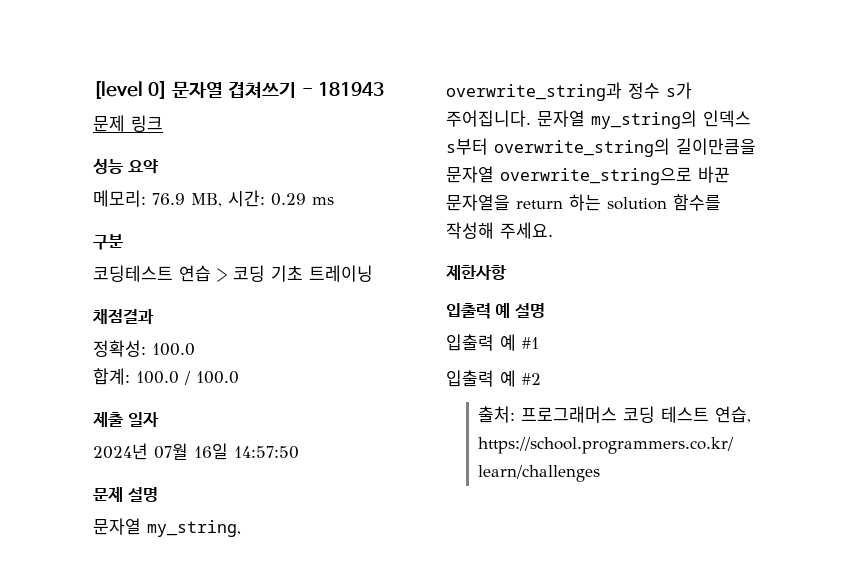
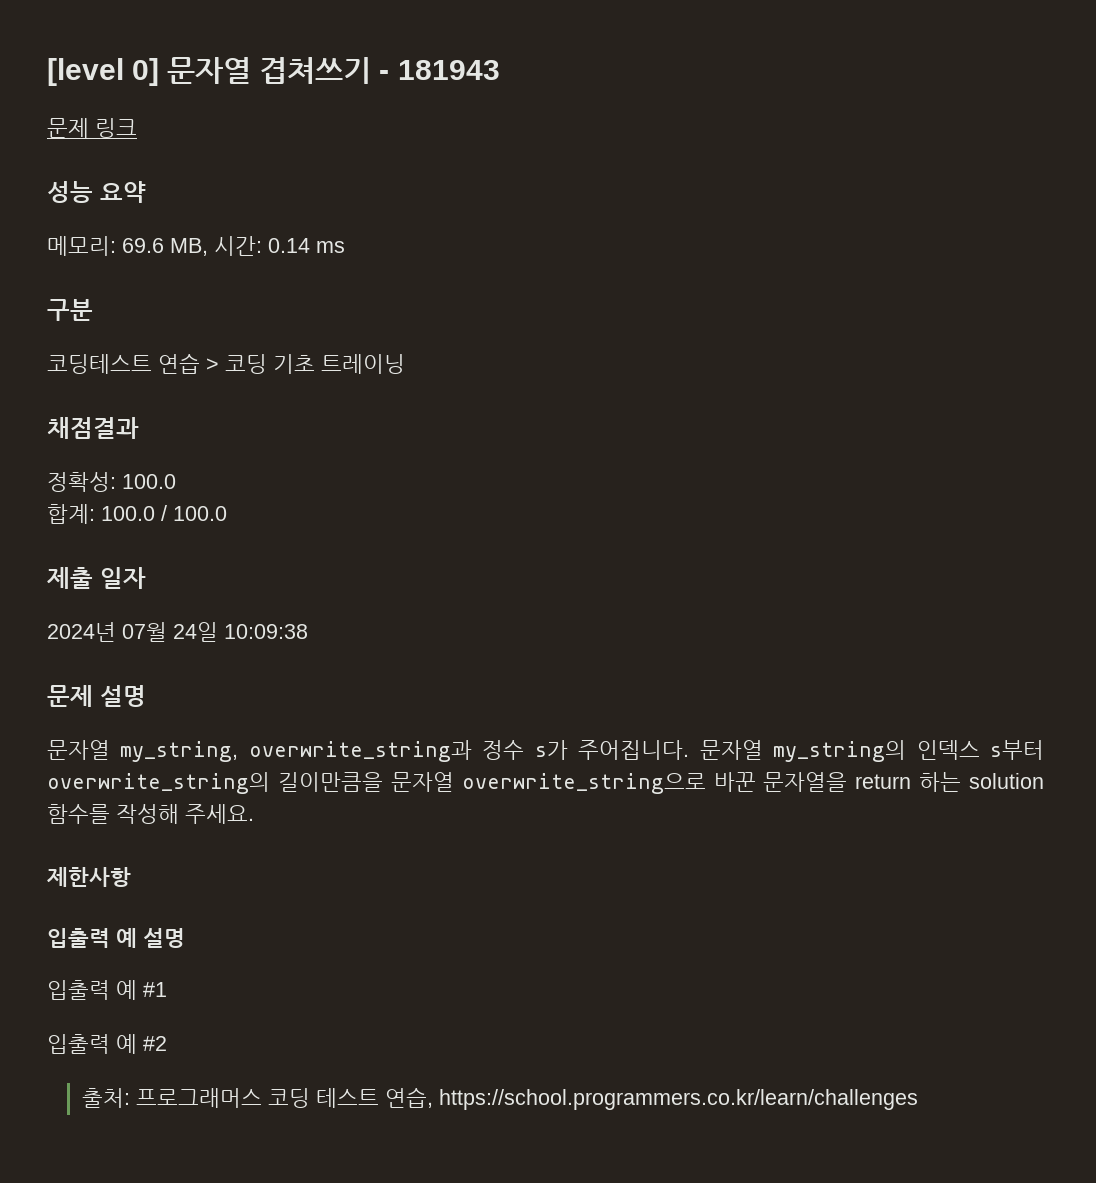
[152,193,185,205] 76.9 -> [122,238,164,253] 69.6
[271,193,306,206] 0.29 -> [268,238,310,253] 0.14
[194,443,299,460] 16일 14:57:50 -> [173,622,308,642] 24일 10:09:38

